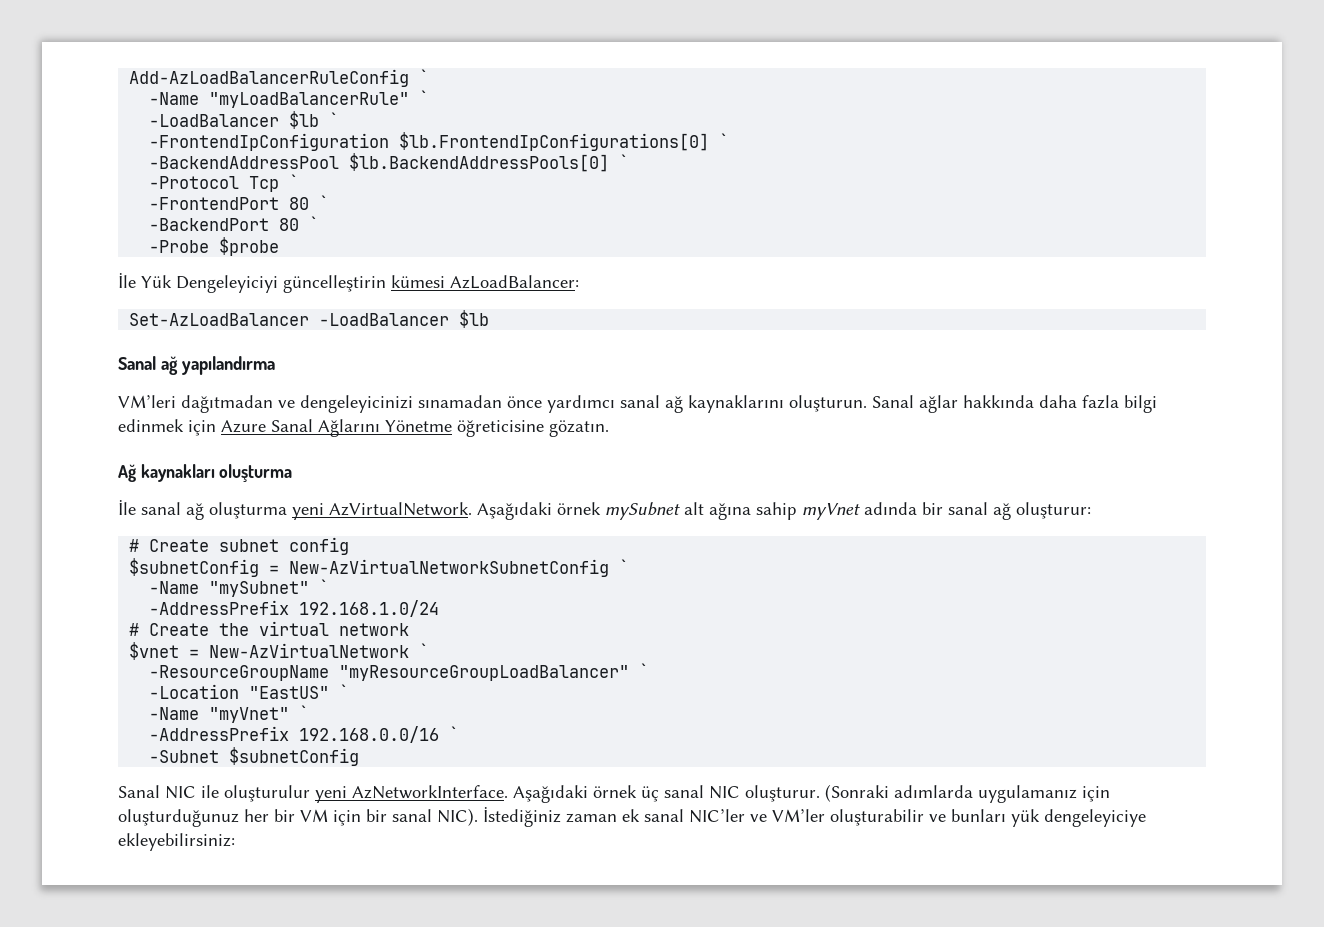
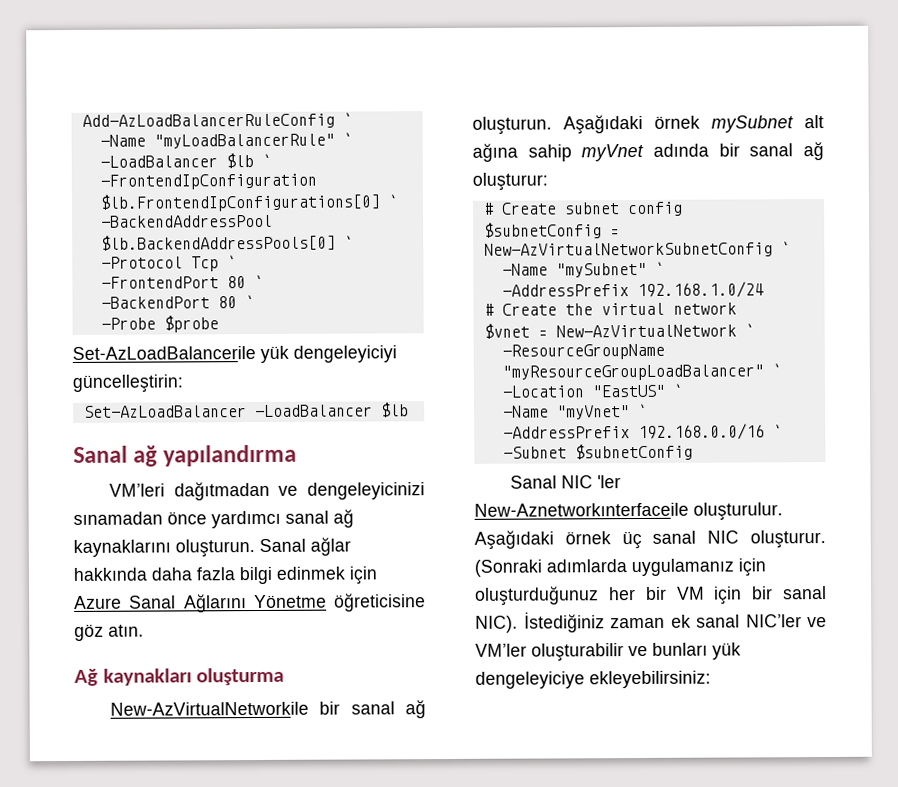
[118,273,579,293] İle Yük Dengeleyiciyi güncelleştirin kümesi AzLoadBalancer: -> [72,345,397,363] [72,374,183,393] Set-AzLoadBalancerile yük dengeleyiciyi güncelleştirin:
[549,420,609,437] gözatın. -> [74,623,144,641] göz atın.
[118,500,472,520] İle sanal ağ oluşturma yeni AzVirtualNetwork. -> [109,700,426,719] [472,116,552,135] New-AzVirtualNetworkile bir sanal ağ oluşturun.
[201,785,508,803] ile oluşturulur yeni AzNetworkInterface. -> [596,475,621,489] [474,502,783,521] 'ler New-Aznetworkınterfaceile oluşturulur.

